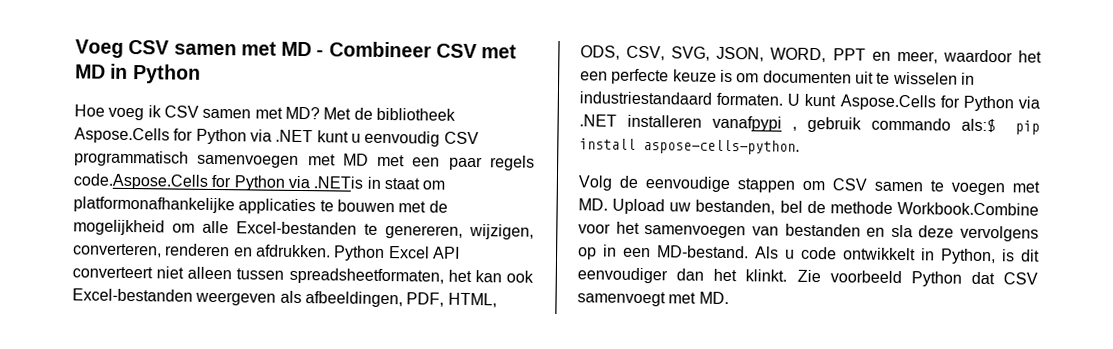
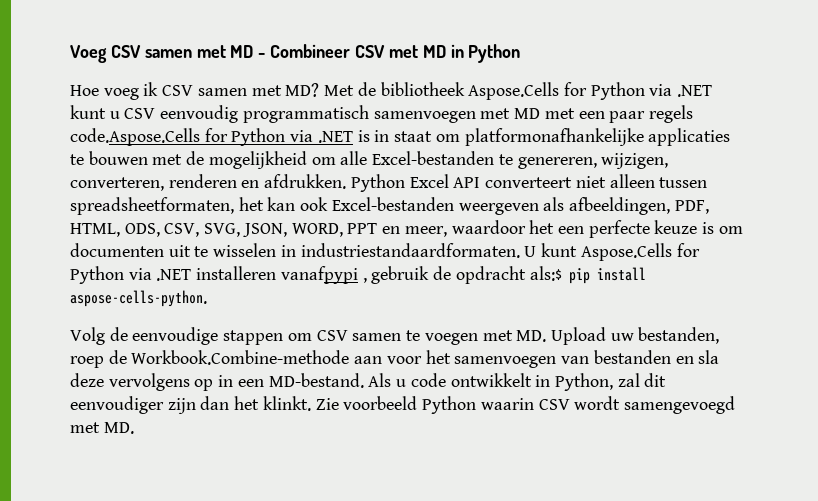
[364,130,479,147] eenvoudig CSV -> [124,105,239,123] CSV eenvoudig
[313,176,364,189] .NETis -> [317,130,370,143] .NET is
[579,91,784,106] industriestandaard formaten. -> [300,243,520,258] industriestandaardformaten.
[871,117,952,131] commando -> [433,266,526,284] de opdracht
[779,200,1039,216] bel de methode Workbook.Combine -> [70,350,383,368] roep de Workbook.Combine-methode aan
[1002,249,1015,262] is -> [617,373,640,387] zal
(668, 275) none -> [167,398,196,414] zijn
[970,271,1038,285] [577,291,666,307] dat CSV samenvoegt -> [480,396,735,414] waarin CSV wordt samengevoegd

